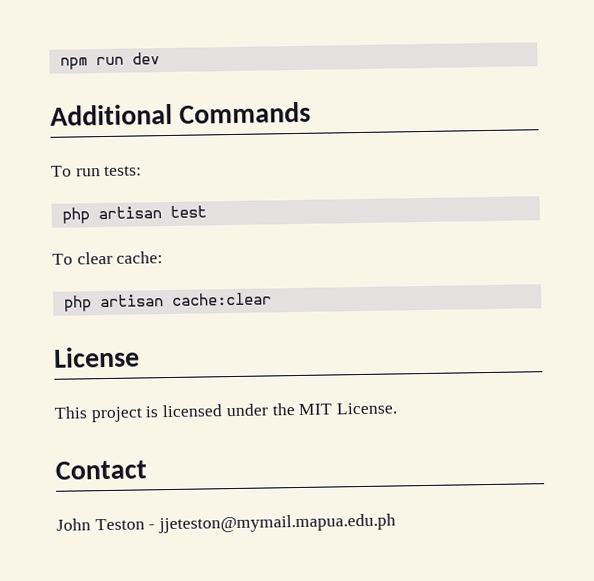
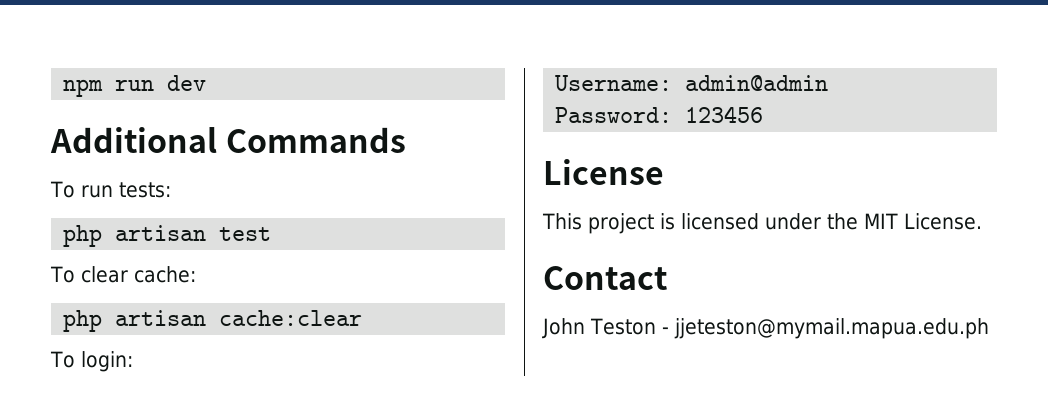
(272, 299) none -> [50,351,133,372] [555,75,829,91] [555,106,764,123] // To login: // Username: admin@admin // Password: 123456

